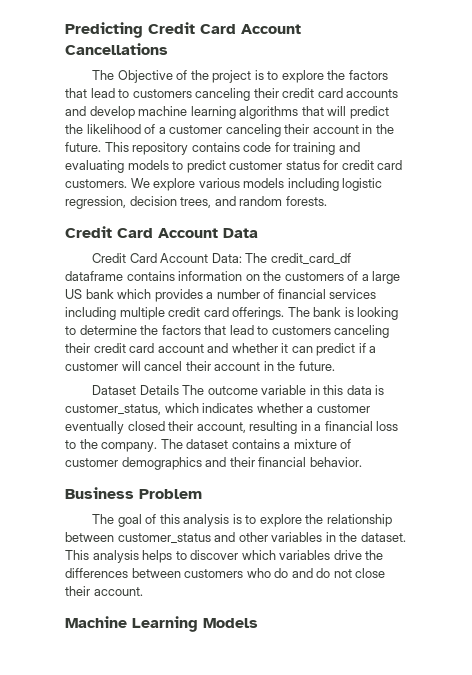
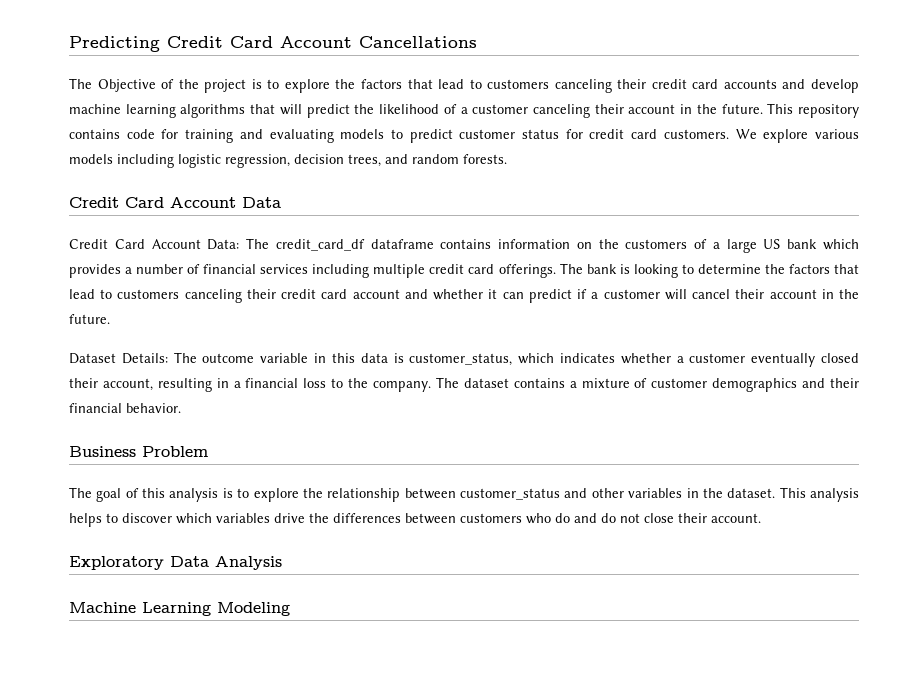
[139,385,179,395] Details -> [121,353,168,364] Details:
(143, 591) none -> [69,556,282,570] // Exploratory Data Analysis
[203,618,258,628] Models -> [217,602,290,616] Modeling

